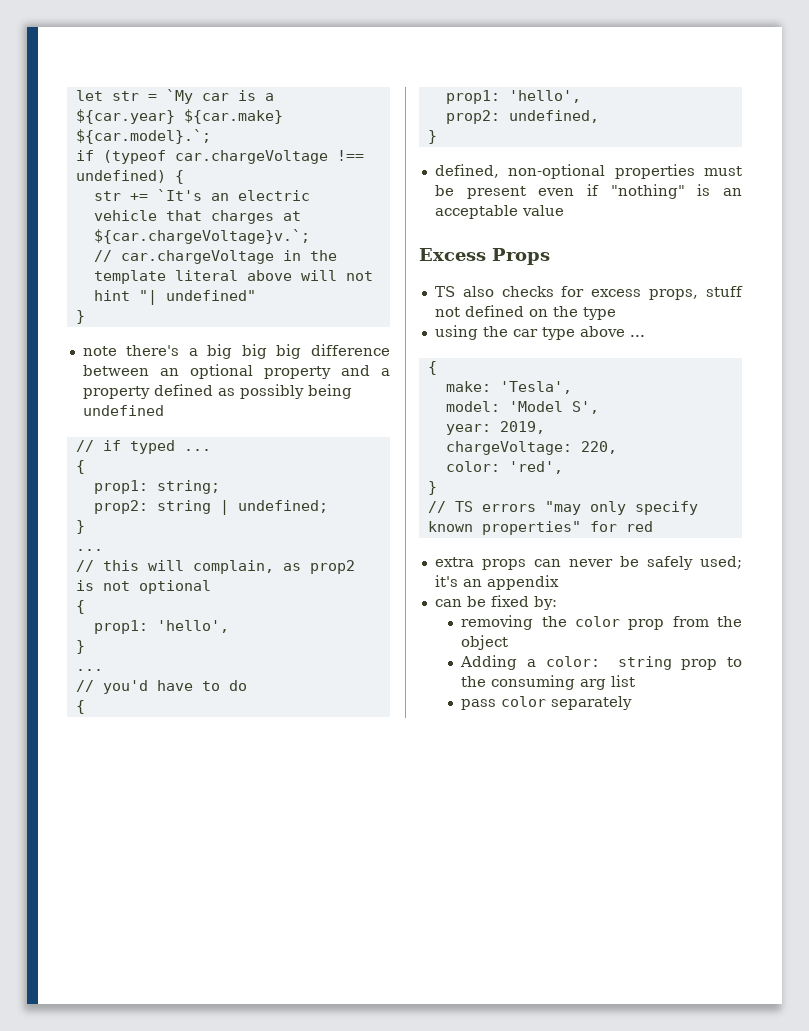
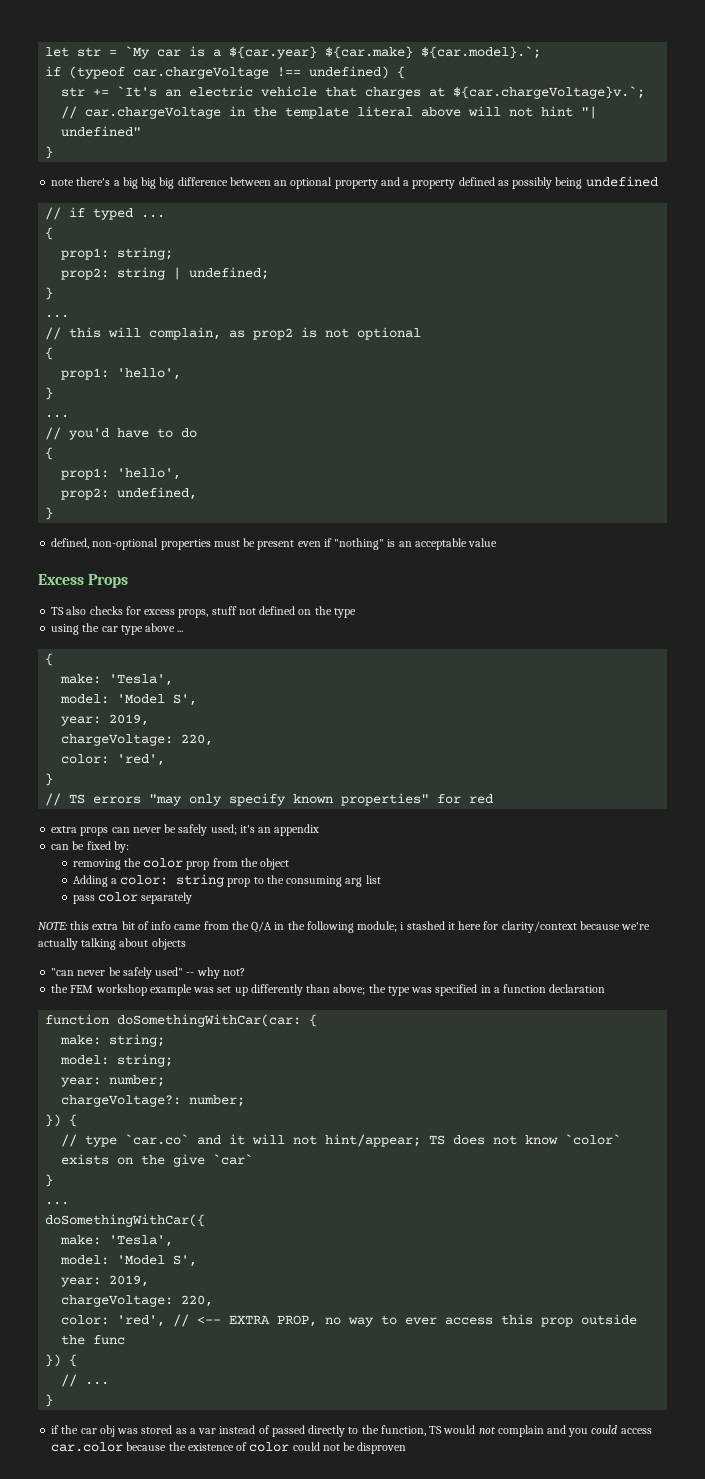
(633, 703) none -> [38,921,651,933] [38,938,186,950] [51,967,245,979] [51,984,606,996] [45,1014,318,1027] [60,1034,166,1047] [60,1054,174,1067] [61,1075,166,1087] [61,1095,246,1107] [45,1114,78,1127] [61,1134,622,1147] [61,1154,254,1167] [45,1174,54,1187] [45,1201,70,1205] [45,1214,206,1227] [60,1235,174,1247] [60,1255,198,1267] [61,1275,150,1287] [61,1295,214,1307] [61,1314,638,1327] [61,1335,126,1345] [45,1354,78,1367] [61,1374,110,1387] [45,1394,54,1407] [51,1425,652,1437] [51,1442,407,1454] // NOTE: this extra bit of info came from the Q/A in the following module; i stashed it here for clarity/context because we're actually talking about objects // "can never be safely used" -- why not? // the FEM workshop example was set up differently than above; the type was specified in a function declaration // function doSomethingWithCar(car: { // make: string; // model: string; // year: number; // chargeVoltage?: number; // }) { // // type `car.co` and it will not hint/appear; TS does not know `color` exists on the give `car` // } // ... // doSomethingWithCar({ // make: 'Tesla', // model: 'Model S', // year: 2019, // chargeVoltage: 220, // color: 'red', // <-- EXTRA PROP, no way to ever access this prop outside the func // }) { // // ... // } // if the car obj was stored as a var instead of passed directly to the function, TS would not complain and you could access car.color because the existence of color could not be disproven

